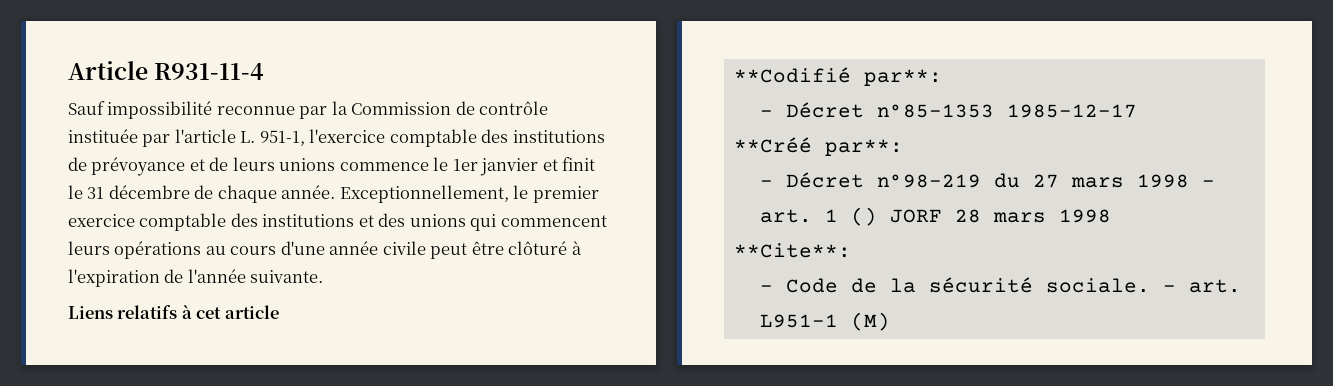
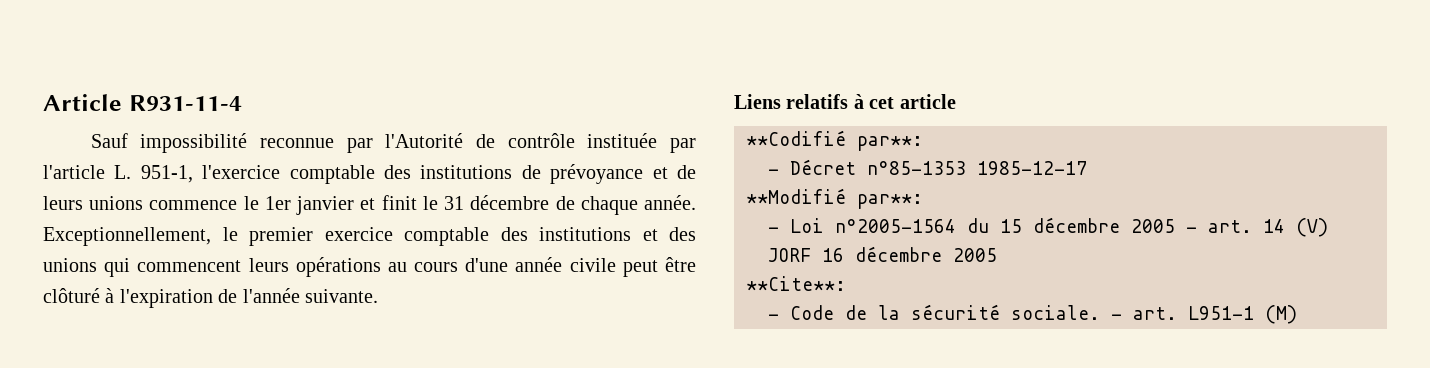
[331,101,452,115] la Commission -> [385,133,464,148] l'Autorité
[733,137,903,156] [759,172,1215,188] [759,207,1111,226] **Créé par**: // - Décret n°98-219 du 27 mars 1998 - art. 1 () JORF 28 mars 1998 -> [746,188,923,209] [768,217,1328,237] [768,246,997,262] **Modifié par**: // - Loi n°2005-1564 du 15 décembre 2005 - art. 14 (V) JORF 16 décembre 2005

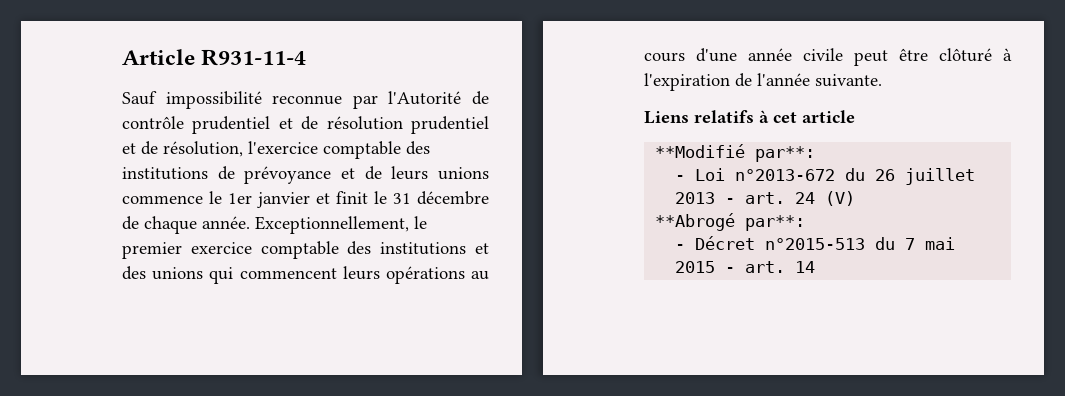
[587,133,696,153] [43,165,193,183] instituée par l'article L. 951-1, -> [192,116,489,134] [122,141,243,157] prudentiel et de résolution prudentiel et de résolution,
[746,130,923,151] [768,159,1087,175] [746,188,923,209] [768,217,1328,237] [768,246,997,262] [746,276,846,291] [768,304,1297,324] **Codifié par**: // - Décret n°85-1353 1985-12-17 // **Modifié par**: // - Loi n°2005-1564 du 15 décembre 2005 - art. 14 (V) JORF 16 décembre 2005 // **Cite**: // - Code de la sécurité sociale. - art. L951-1 (M) -> [655,144,816,162] [675,168,976,185] [675,191,856,206] [655,213,806,231] [675,236,956,250] [675,261,816,273] **Modifié par**: // - Loi n°2013-672 du 26 juillet 2013 - art. 24 (V) // **Abrogé par**: // - Décret n°2015-513 du 7 mai 2015 - art. 14

